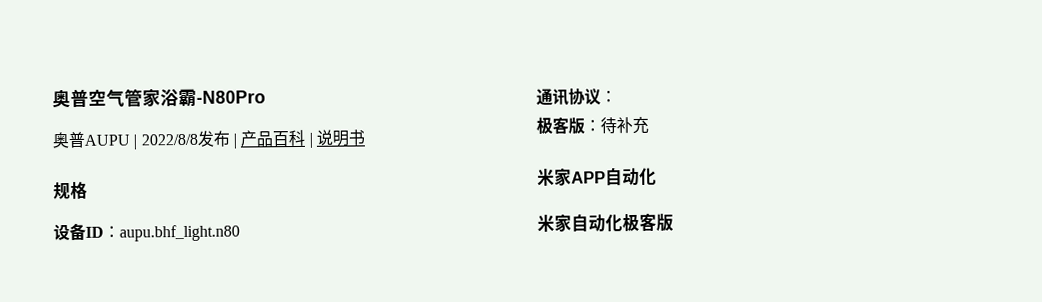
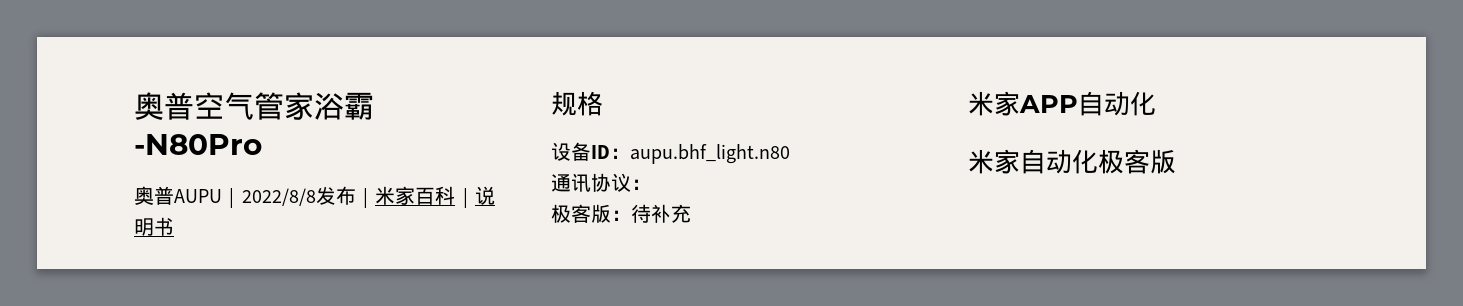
[240,130,274,147] 产品 -> [375,186,416,205] 米家

